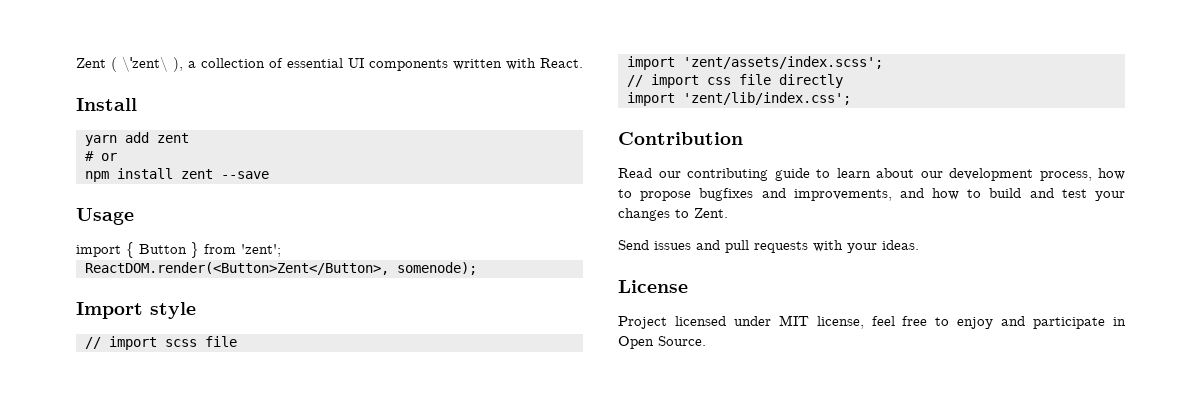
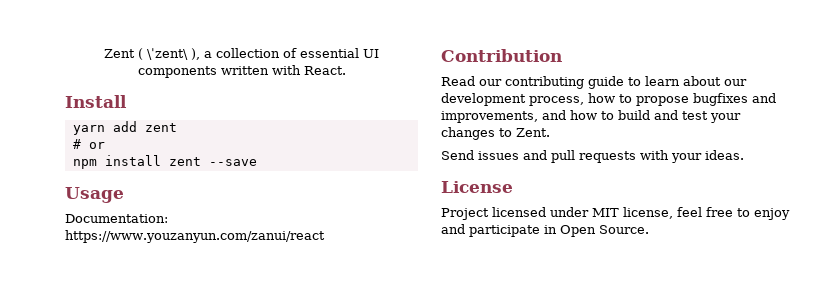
[76,242,281,258] [85,262,477,275] [76,302,196,319] [85,336,237,350] [627,56,883,70] [627,74,843,88] [627,92,851,106] import { Button } from 'zent'; // ReactDOM.render(<Button>Zent</Button>, somenode); // Import style // // import scss file // import 'zent/assets/index.scss'; // // import css file directly // import 'zent/lib/index.css'; -> [65,214,168,223] [65,230,325,243] Documentation: https://www.youzanyun.com/zanui/react

